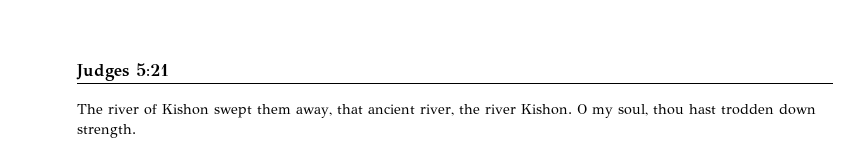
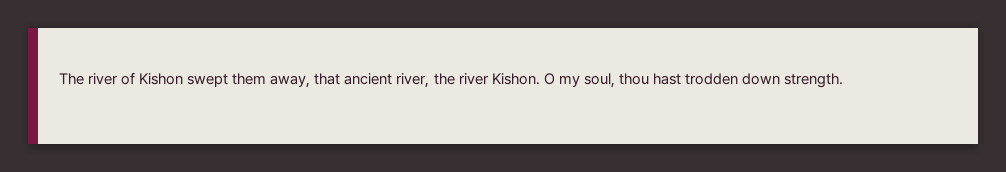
[76,63,169,81] Judges 5:21 // -> (59, 79) none

